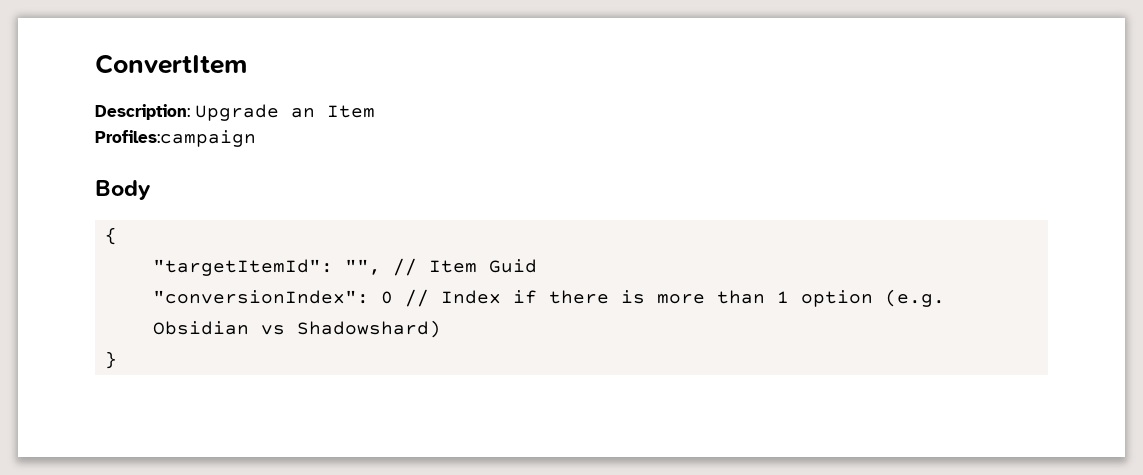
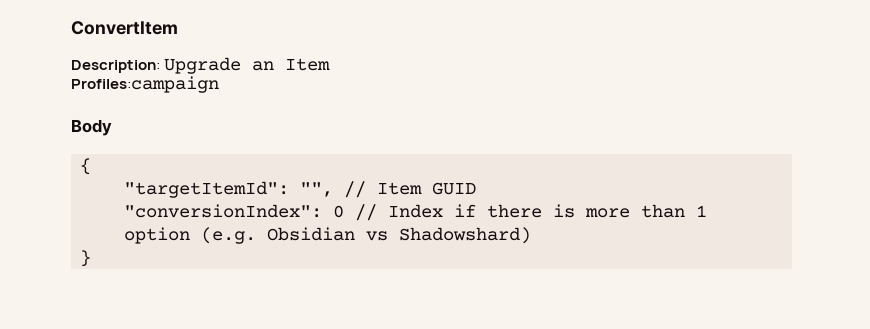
[489,259,538,273] Guid -> [432,182,476,195] GUID

